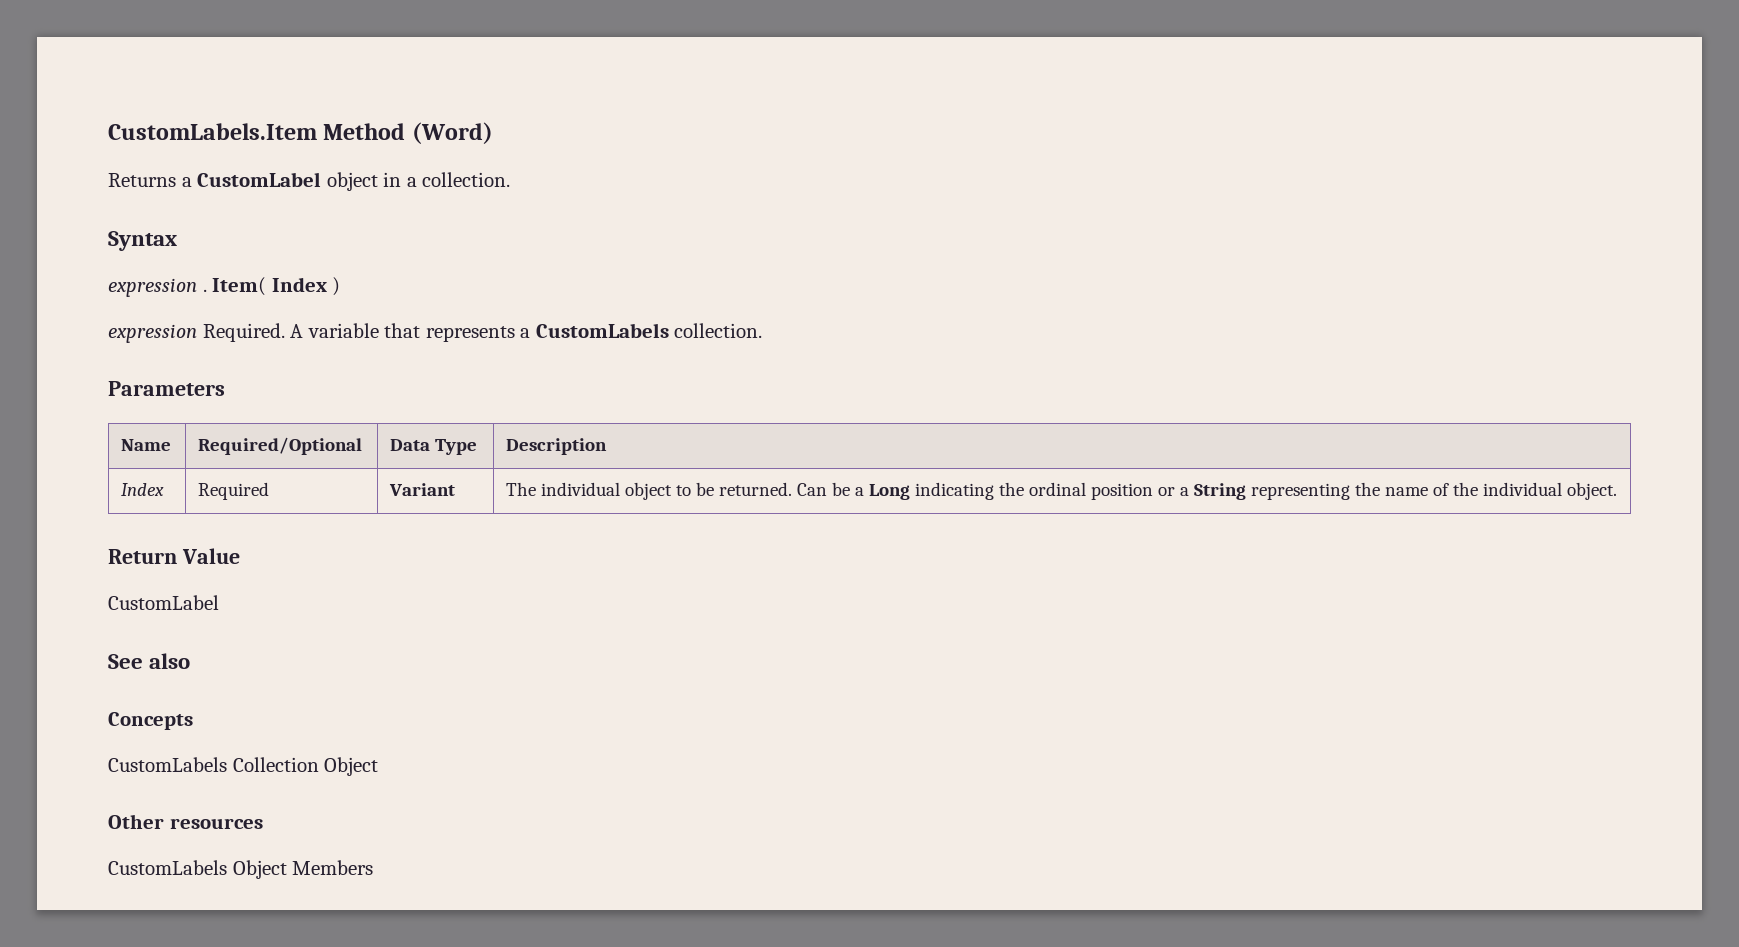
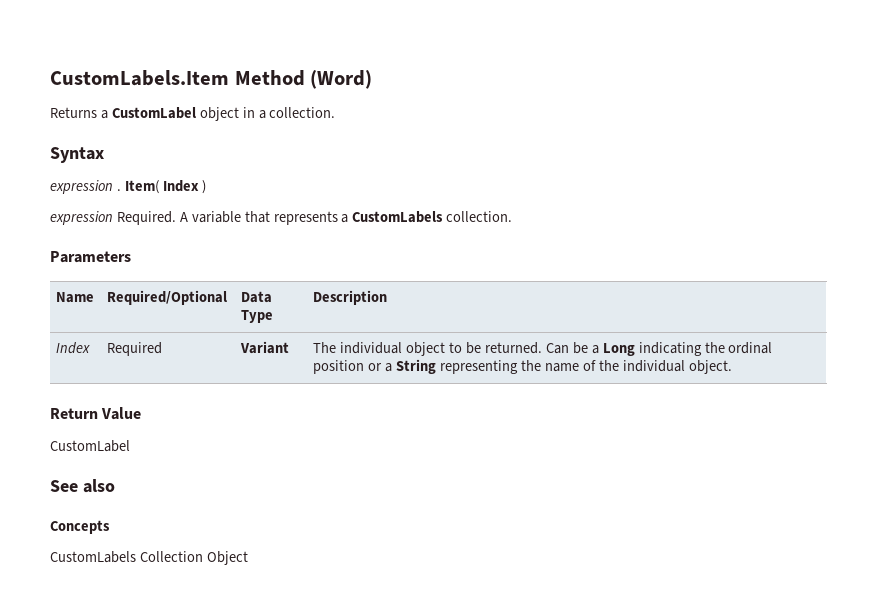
[108,814,263,829] [108,860,374,879] // Other resources // CustomLabels Object Members -> (248, 558) none

